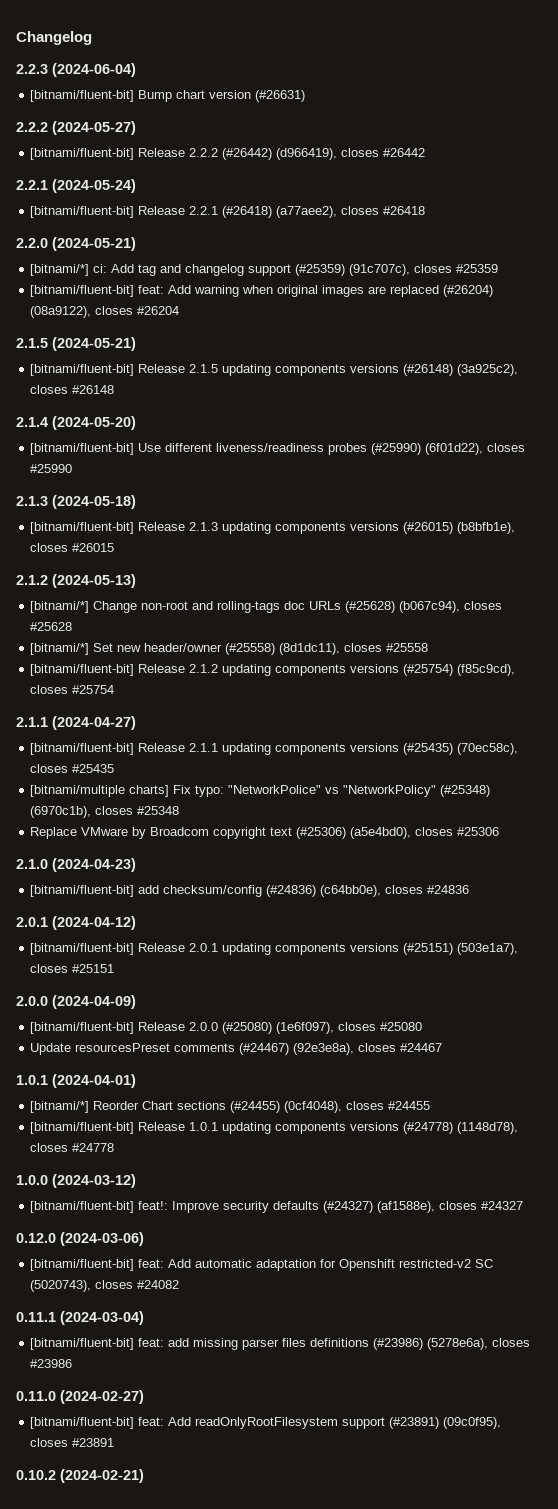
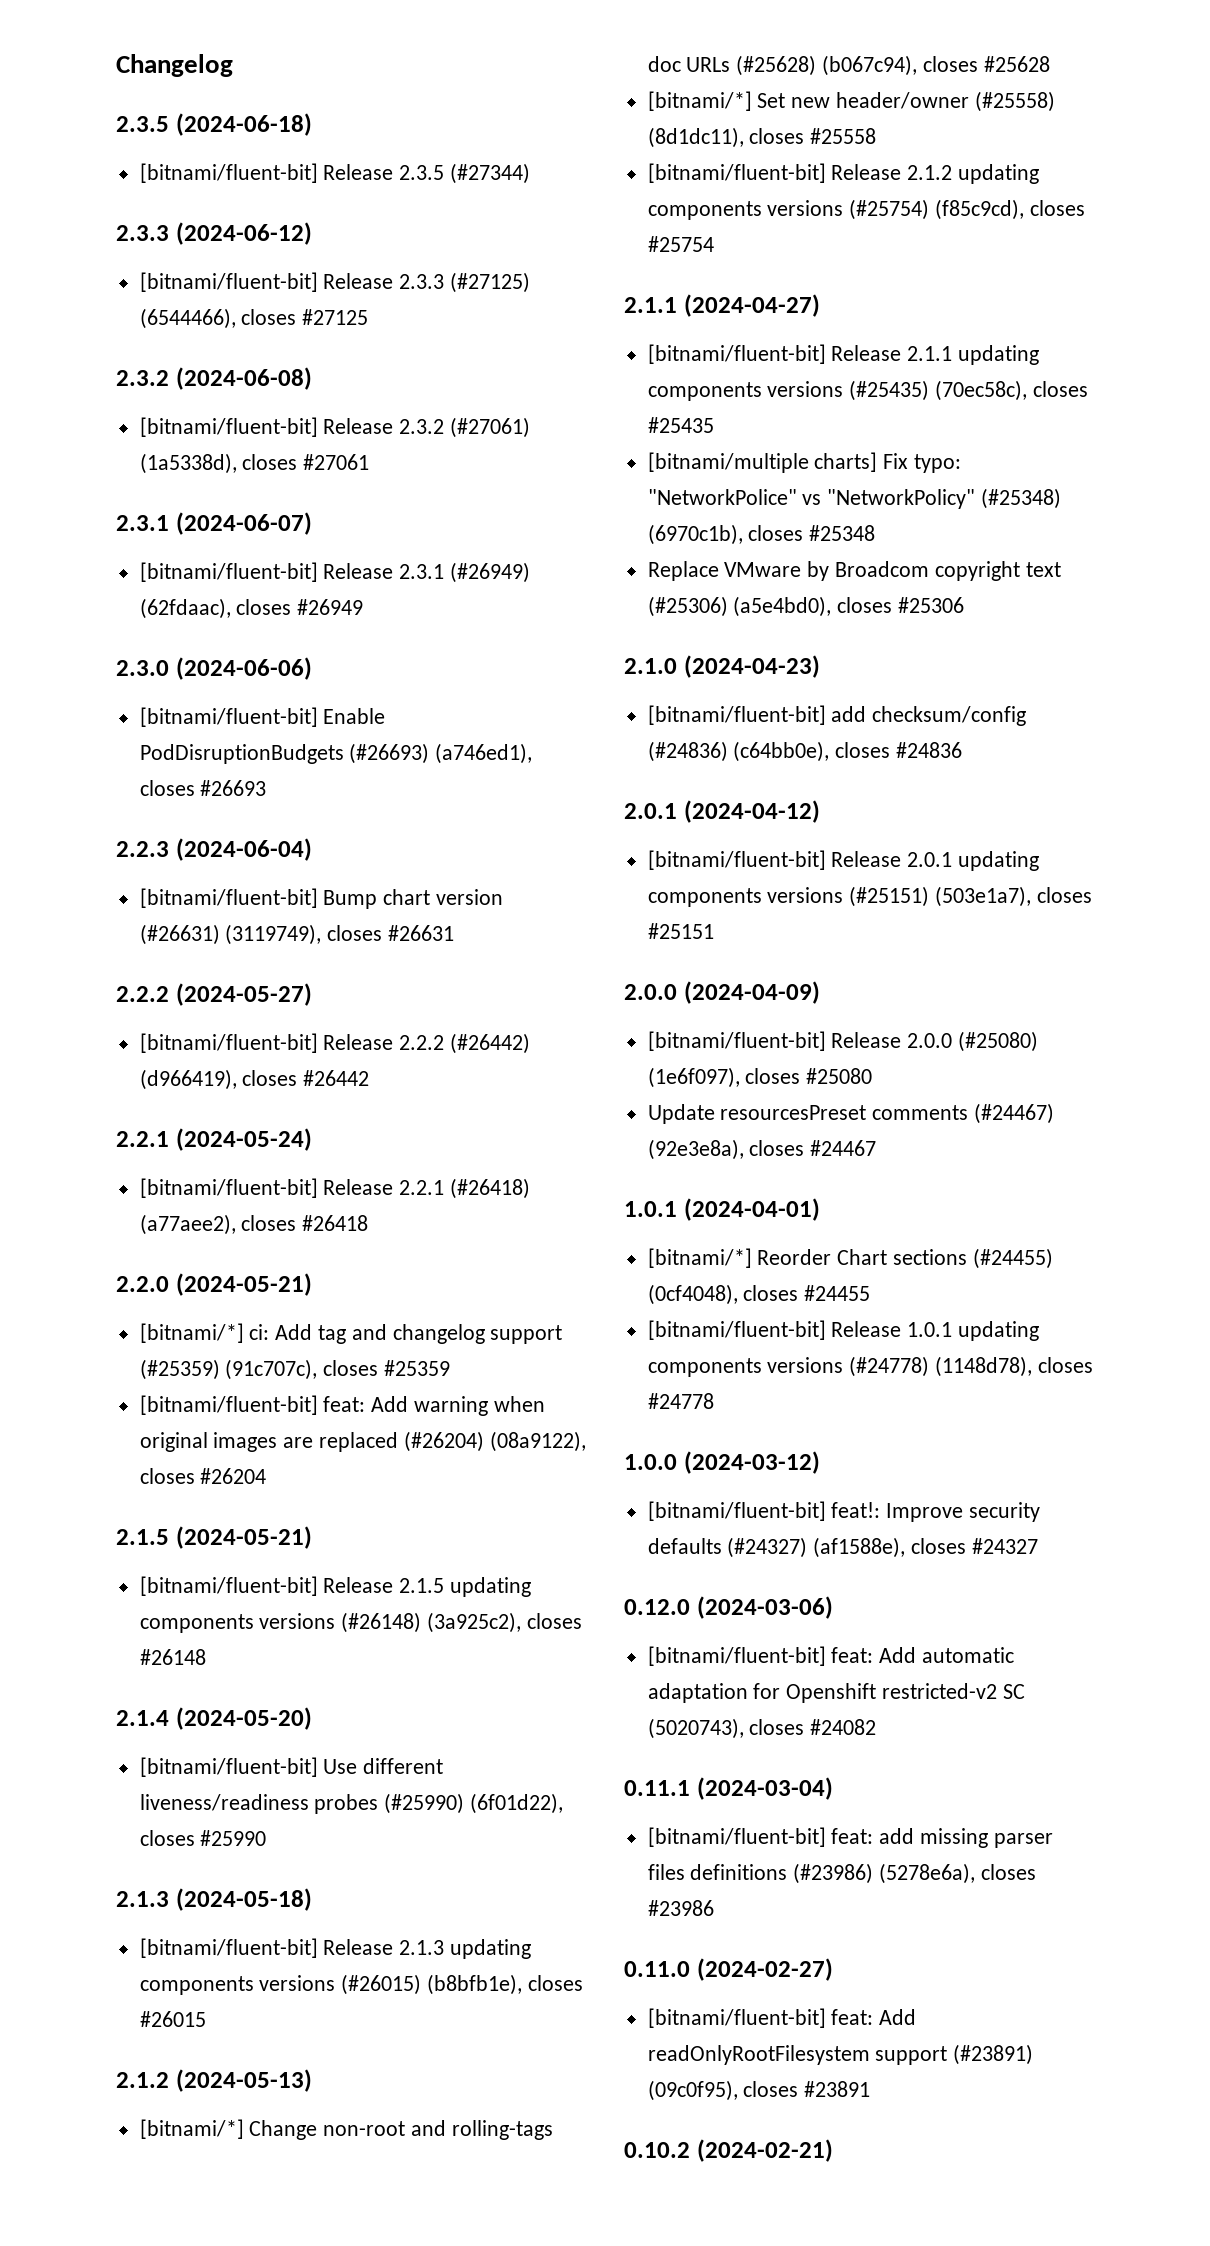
(92, 38) none -> [116,113,312,136] [139,163,531,184] [116,222,312,245] [139,272,531,293] [139,308,369,329] [116,367,312,390] [139,417,531,438] [139,453,370,474] [116,512,312,535] [139,562,531,583] [139,598,364,619] [116,657,312,680] [139,707,386,727] [139,743,533,764] [139,780,267,796] // 2.3.5 (2024-06-18) // [bitnami/fluent-bit] Release 2.3.5 (#27344) // 2.3.3 (2024-06-12) // [bitnami/fluent-bit] Release 2.3.3 (#27125) (6544466), closes #27125 // 2.3.2 (2024-06-08) // [bitnami/fluent-bit] Release 2.3.2 (#27061) (1a5338d), closes #27061 // 2.3.1 (2024-06-07) // [bitnami/fluent-bit] Release 2.3.1 (#26949) (62fdaac), closes #26949 // 2.3.0 (2024-06-06) // [bitnami/fluent-bit] Enable PodDisruptionBudgets (#26693) (a746ed1), closes #26693
(306, 96) none -> [225,924,455,945] (3119749), closes #26631

